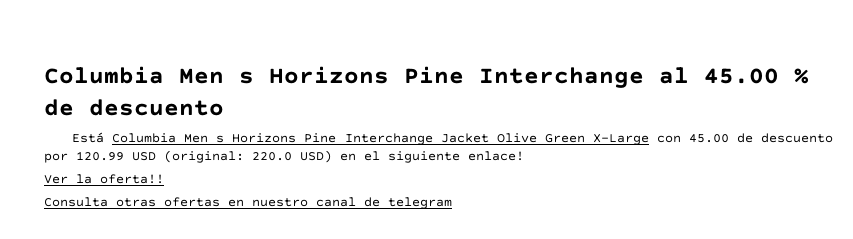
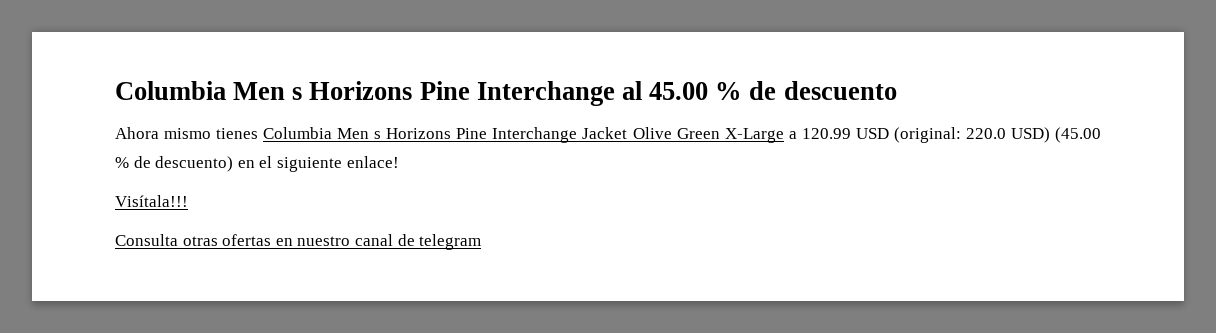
[72,132,105,143] Está -> [115,127,259,139] Ahora mismo tienes
[656,133,834,143] [44,153,68,163] con 45.00 de descuento por -> [788,131,797,139] a
(332, 156) none -> [1055,127,1102,143] [115,156,234,172] (45.00 % de descuento)
[44,174,164,184] Ver la oferta!! -> [115,195,188,207] Visítala!!!

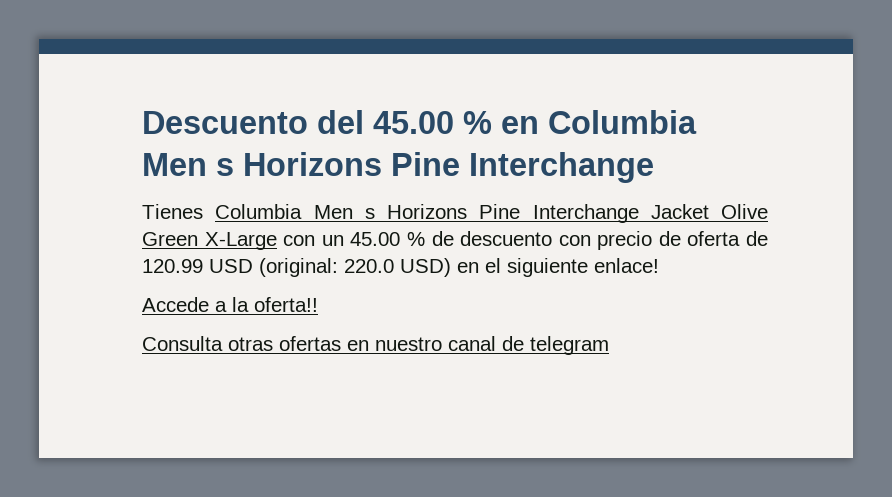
[115,81,897,106] [115,127,259,139] Columbia Men s Horizons Pine Interchange al 45.00 % de descuento // Ahora mismo tienes -> [142,110,697,134] [142,152,654,183] [142,204,203,219] Descuento del 45.00 % en Columbia Men s Horizons Pine Interchange // Tienes
[788,131,797,139] a -> [283,231,768,250] con un 45.00 % de descuento con precio de oferta de
[1055,127,1102,143] [115,156,234,172] (45.00 % de descuento) -> (451, 267) none
[115,195,188,207] Visítala!!! -> [142,297,318,312] Accede a la oferta!!

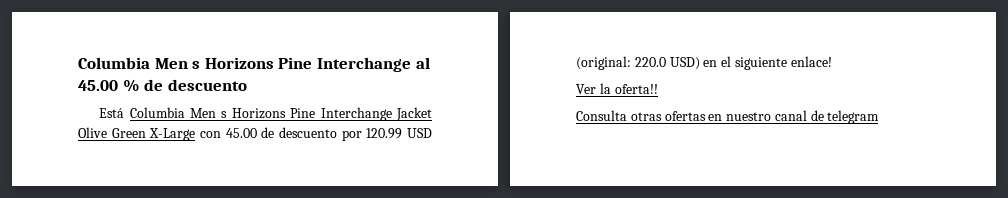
[142,110,697,134] [142,152,654,183] [142,204,203,219] Descuento del 45.00 % en Columbia Men s Horizons Pine Interchange // Tienes -> [78,57,430,72] [78,79,247,92] [99,108,125,118] Columbia Men s Horizons Pine Interchange al 45.00 % de descuento // Está
[321,231,768,250] un 45.00 % de descuento con precio de oferta de -> [225,127,362,141] 45.00 de descuento por
[142,297,227,312] Accede a -> [576,84,596,94] Ver

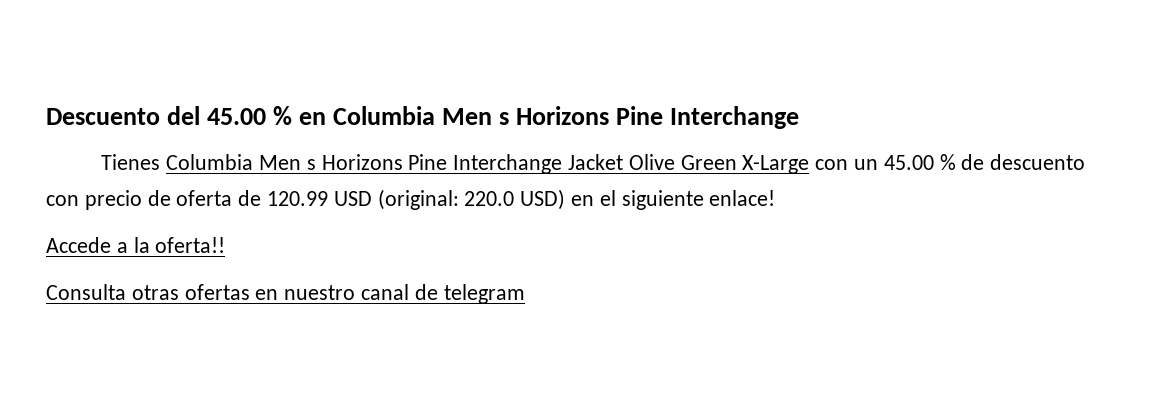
[78,57,430,72] [78,79,247,92] [99,108,125,118] Columbia Men s Horizons Pine Interchange al 45.00 % de descuento // Está -> [46,106,800,129] [101,154,161,170] Descuento del 45.00 % en Columbia Men s Horizons Pine Interchange // Tienes
[225,127,362,141] 45.00 de descuento por -> [853,154,1086,170] [46,190,262,210] un 45.00 % de descuento con precio de oferta de
[576,84,596,94] Ver -> [46,237,128,253] Accede a

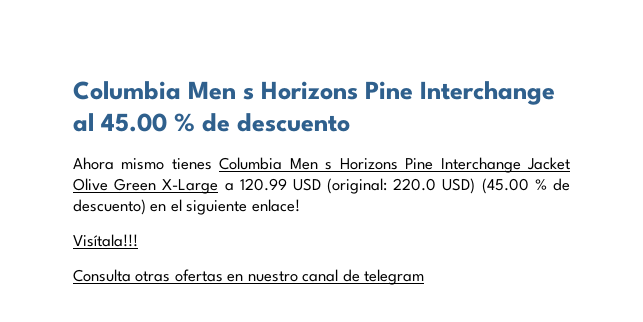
[46,106,800,129] [101,154,161,170] Descuento del 45.00 % en Columbia Men s Horizons Pine Interchange // Tienes -> [73,81,556,105] [73,113,351,132] [73,157,212,170] Columbia Men s Horizons Pine Interchange al 45.00 % de descuento // Ahora mismo tienes
[815,154,1086,170] [46,190,262,210] con un 45.00 % de descuento con precio de oferta de -> [224,183,234,191] a
(566, 199) none -> [481,178,570,194] [73,199,146,215] (45.00 % de descuento)
[46,237,226,253] Accede a la oferta!! -> [73,234,138,247] Visítala!!!

